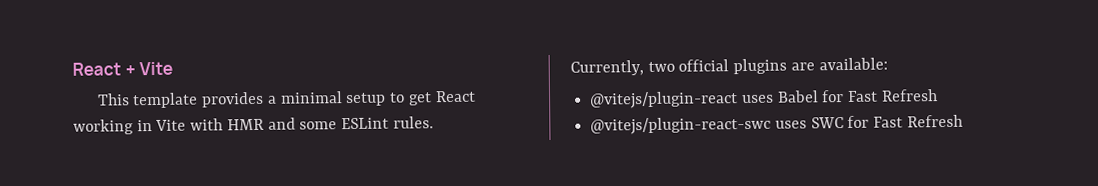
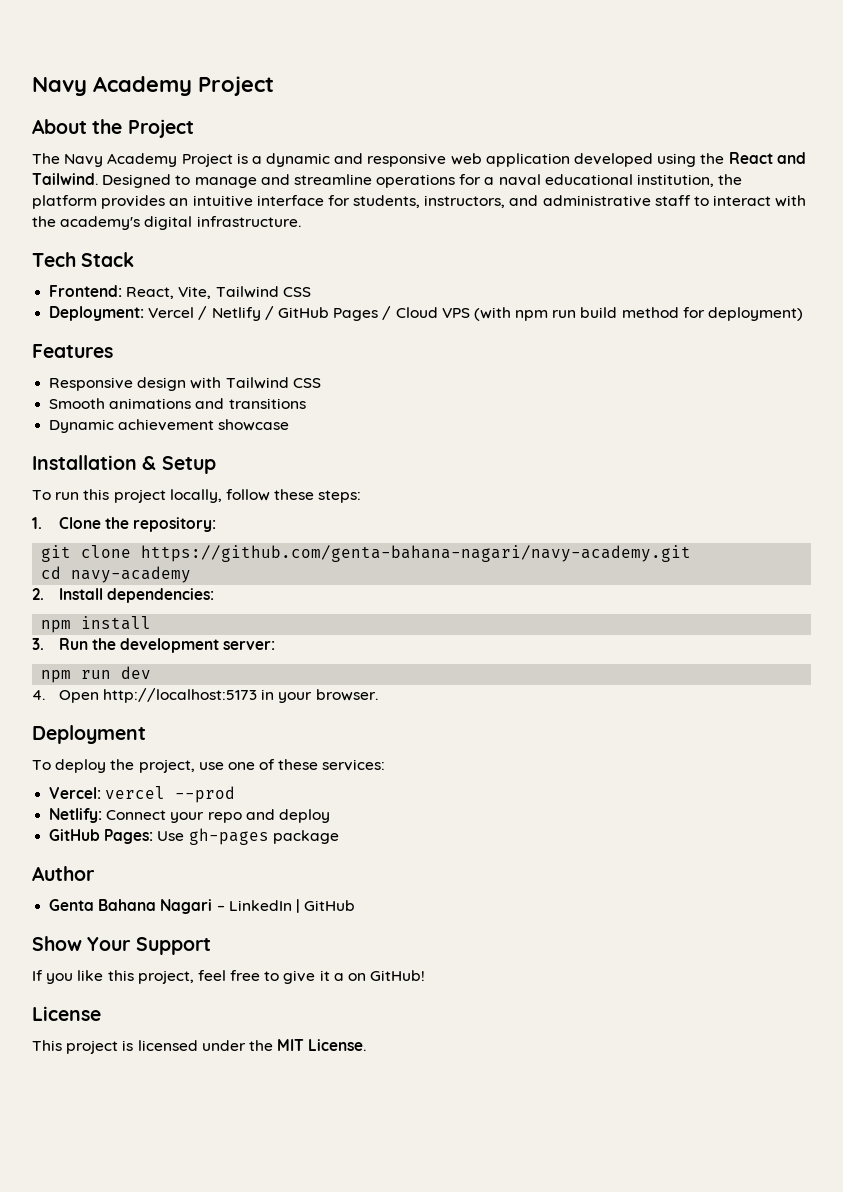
[72,61,174,76] [96,90,476,109] [73,116,434,135] [570,57,888,76] [589,89,938,109] [590,114,963,135] React + Vite // This template provides a minimal setup to get React working in Vite with HMR and some ESLint rules. // Currently, two official plugins are available: // @vitejs/plugin-react uses Babel for Fast Refresh // @vitejs/plugin-react-swc uses SWC for Fast Refresh -> [32,76,274,96] [32,119,194,138] [32,152,806,167] [32,173,743,188] [32,195,807,209] [32,216,301,230] [32,252,135,267] [49,285,311,299] [49,306,804,321] [32,344,113,358] [49,377,321,391] [49,398,306,409] [49,419,290,433] [32,455,216,474] [32,489,362,503] [32,517,217,532] [41,545,692,562] [41,566,192,583] [32,588,215,603] [41,616,152,633] [32,638,276,653] [41,666,152,683] [32,688,378,703] [32,725,146,744] [32,759,386,773] [49,786,236,803] [49,808,330,823] [49,828,339,845] [32,866,95,881] [49,899,356,914] [32,936,211,955] [32,970,426,984] [32,1006,101,1021] [32,1039,367,1054] Navy Academy Project // About the Project // The Navy Academy Project is a dynamic and responsive web application developed using the React and Tailwind. Designed to manage and streamline operations for a naval educational institution, the platform provides an intuitive interface for students, instructors, and administrative staff to interact with the academy's digital infrastructure. // Tech Stack // Frontend: React, Vite, Tailwind CSS // Deployment: Vercel / Netlify / GitHub Pages / Cloud VPS (with npm run build method for deployment) // Features // Responsive design with Tailwind CSS // Smooth animations and transitions // Dynamic achievement showcase // Installation & Setup // To run this project locally, follow these steps: // 1. Clone the repository: // git clone https://github.com/genta-bahana-nagari/navy-academy.git // cd navy-academy // 2. Install dependencies: // npm install // 3. Run the development server: // npm run dev // 4. Open http://localhost:5173 in your browser. // Deployment // To deploy the project, use one of these services: // Vercel: vercel --prod // Netlify: Connect your repo and deploy // GitHub Pages: Use gh-pages package // Author // Genta Bahana Nagari – LinkedIn | GitHub // Show Your Support // If you like this project, feel free to give it a on GitHub! // License // This project is licensed under the MIT License.

